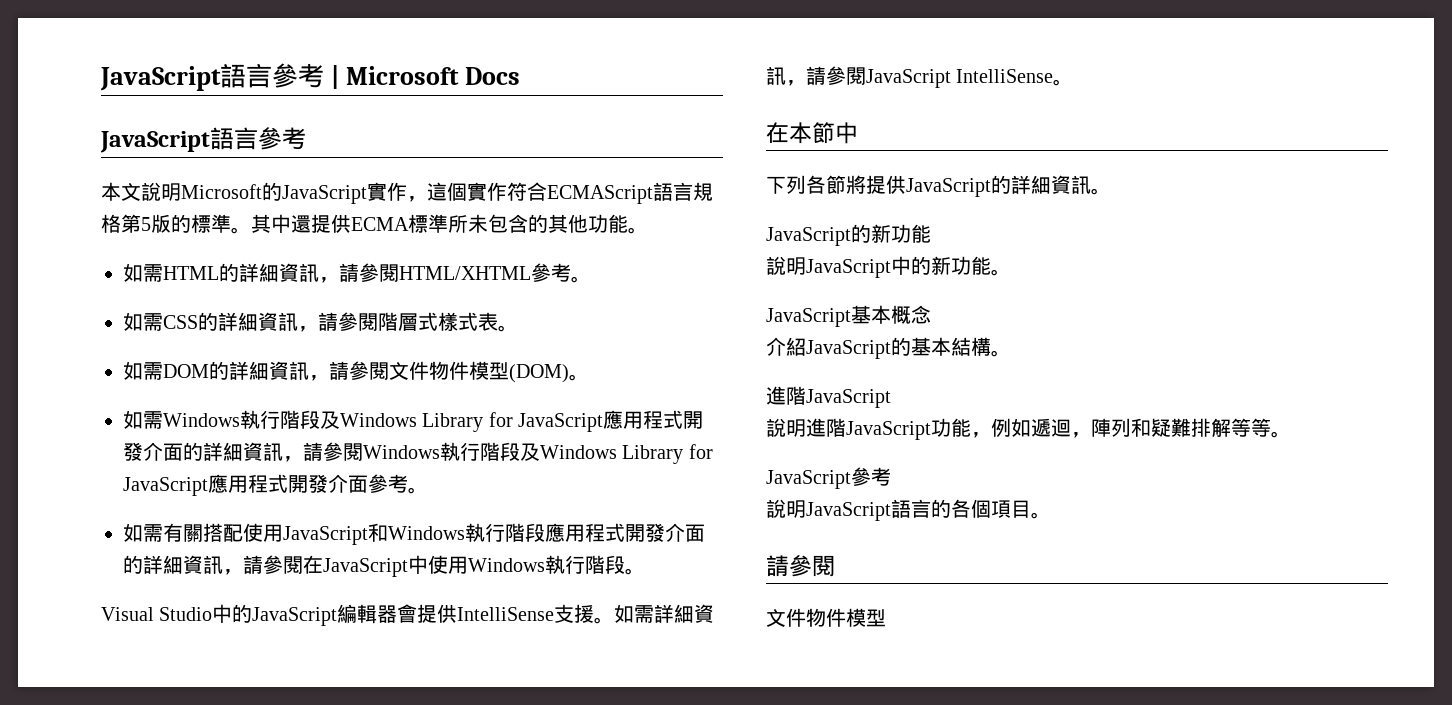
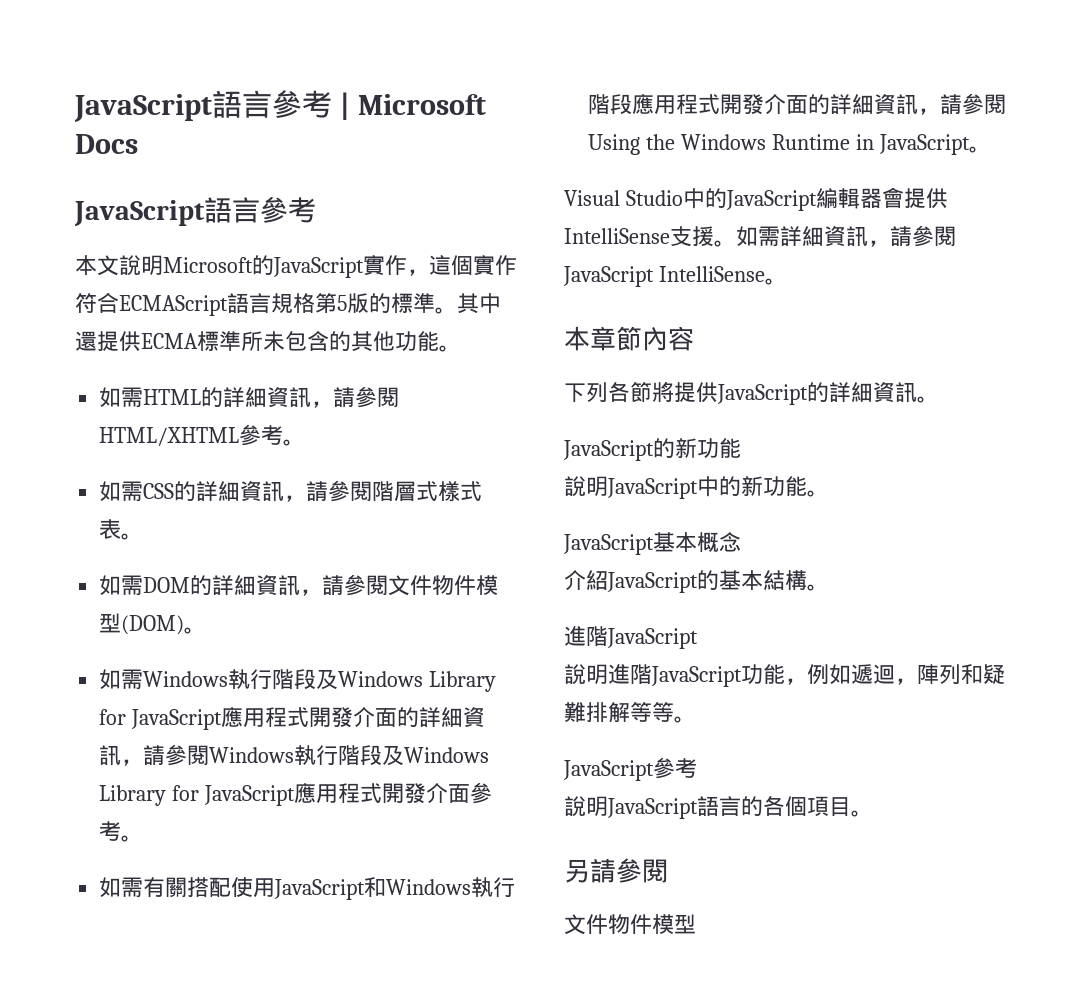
[303,555,625,577] 在JavaScript中使用Windows執行階段 -> [588,134,970,155] Using the Windows Runtime in JavaScript
[766,122,858,144] 在本節中 -> [564,326,694,351] 本章節內容
(1051, 515) none -> [564,859,590,883] 另

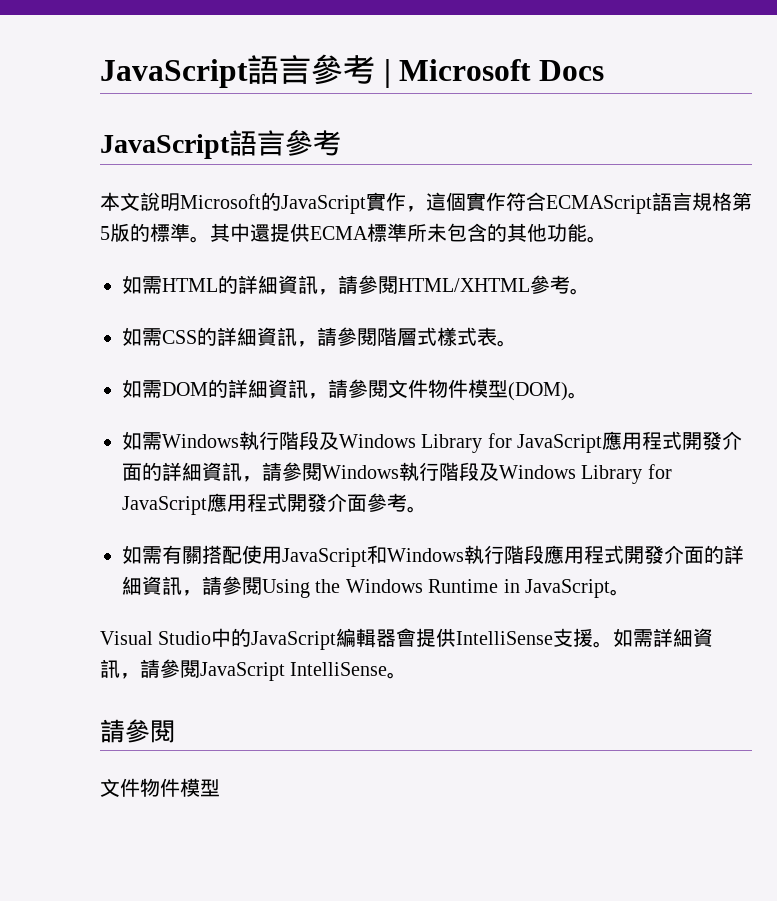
[564,326,694,351] [564,381,939,405] [563,438,741,461] [564,476,829,499] [563,532,741,555] [564,570,829,593] [564,625,698,649] [564,663,1005,687] [564,702,696,723] [563,757,697,781] [564,796,873,819] [564,859,590,883] 本章節內容 // 下列各節將提供JavaScript的詳細資訊。 // JavaScript的新功能 // 說明JavaScript中的新功能。 // JavaScript基本概念 // 介紹JavaScript的基本結構。 // 進階JavaScript // 說明進階JavaScript功能，例如遞迴，陣列和疑難排解等等。 // JavaScript參考 // 說明JavaScript語言的各個項目。 // 另 -> (408, 675) none

